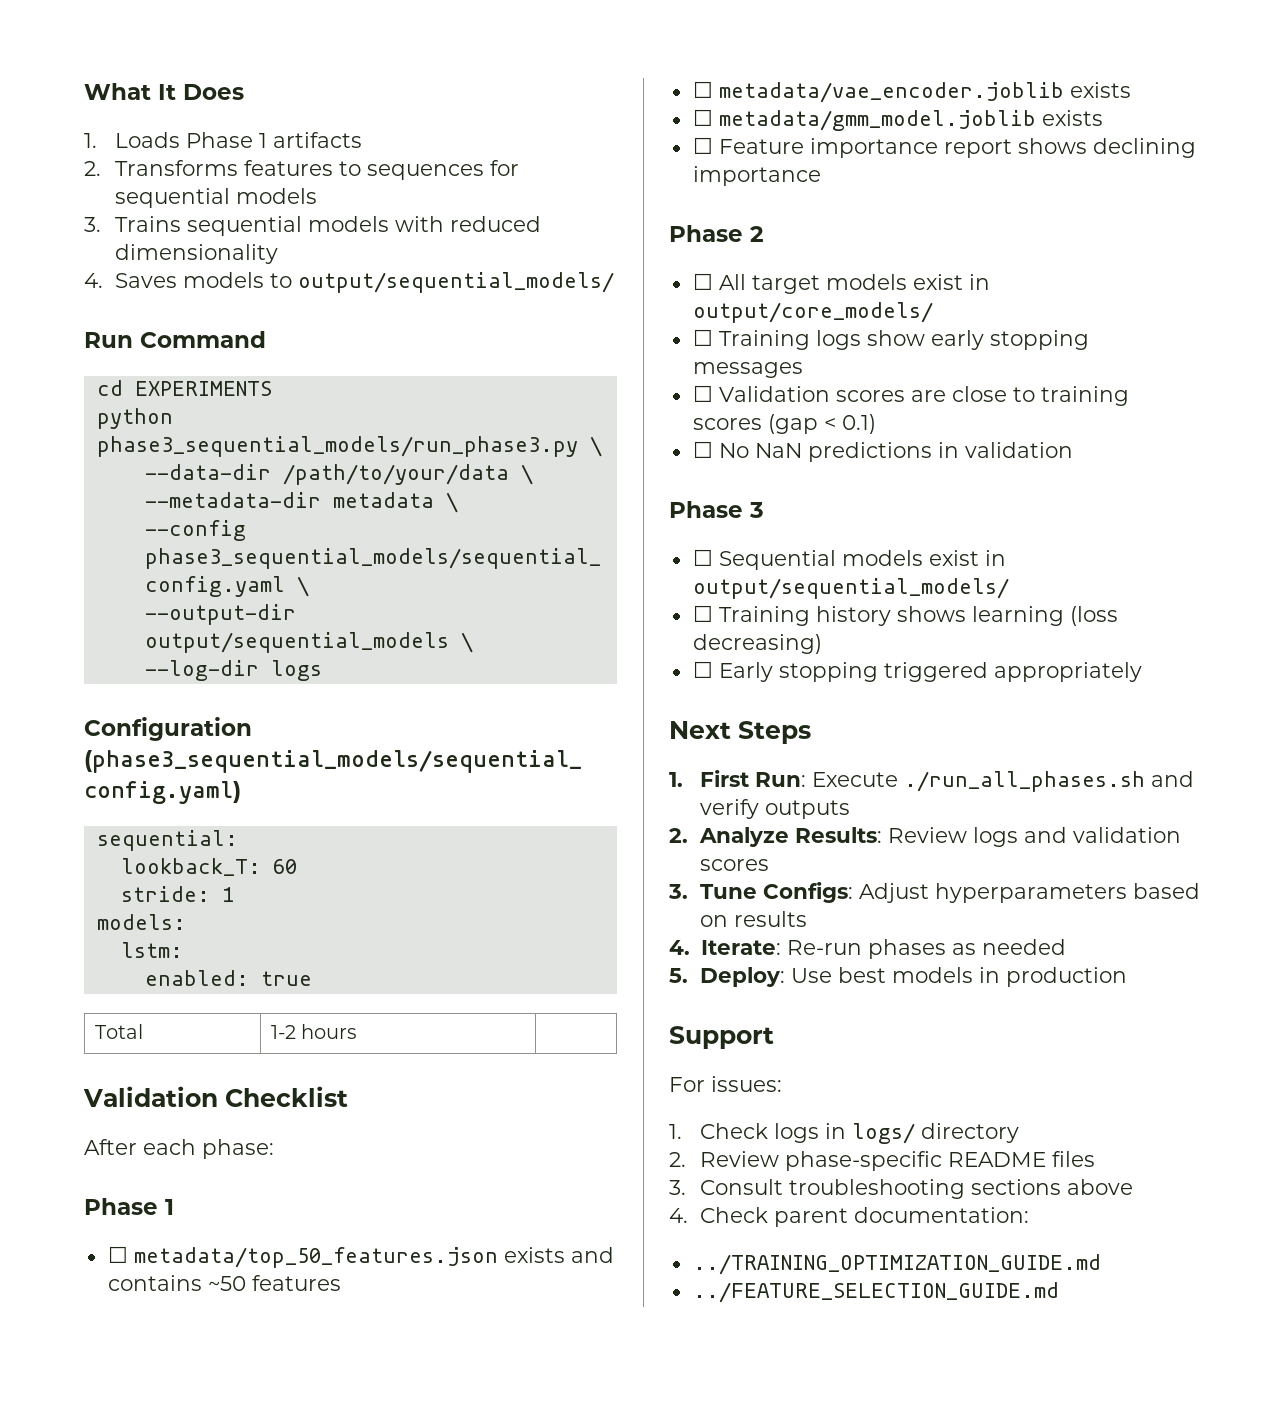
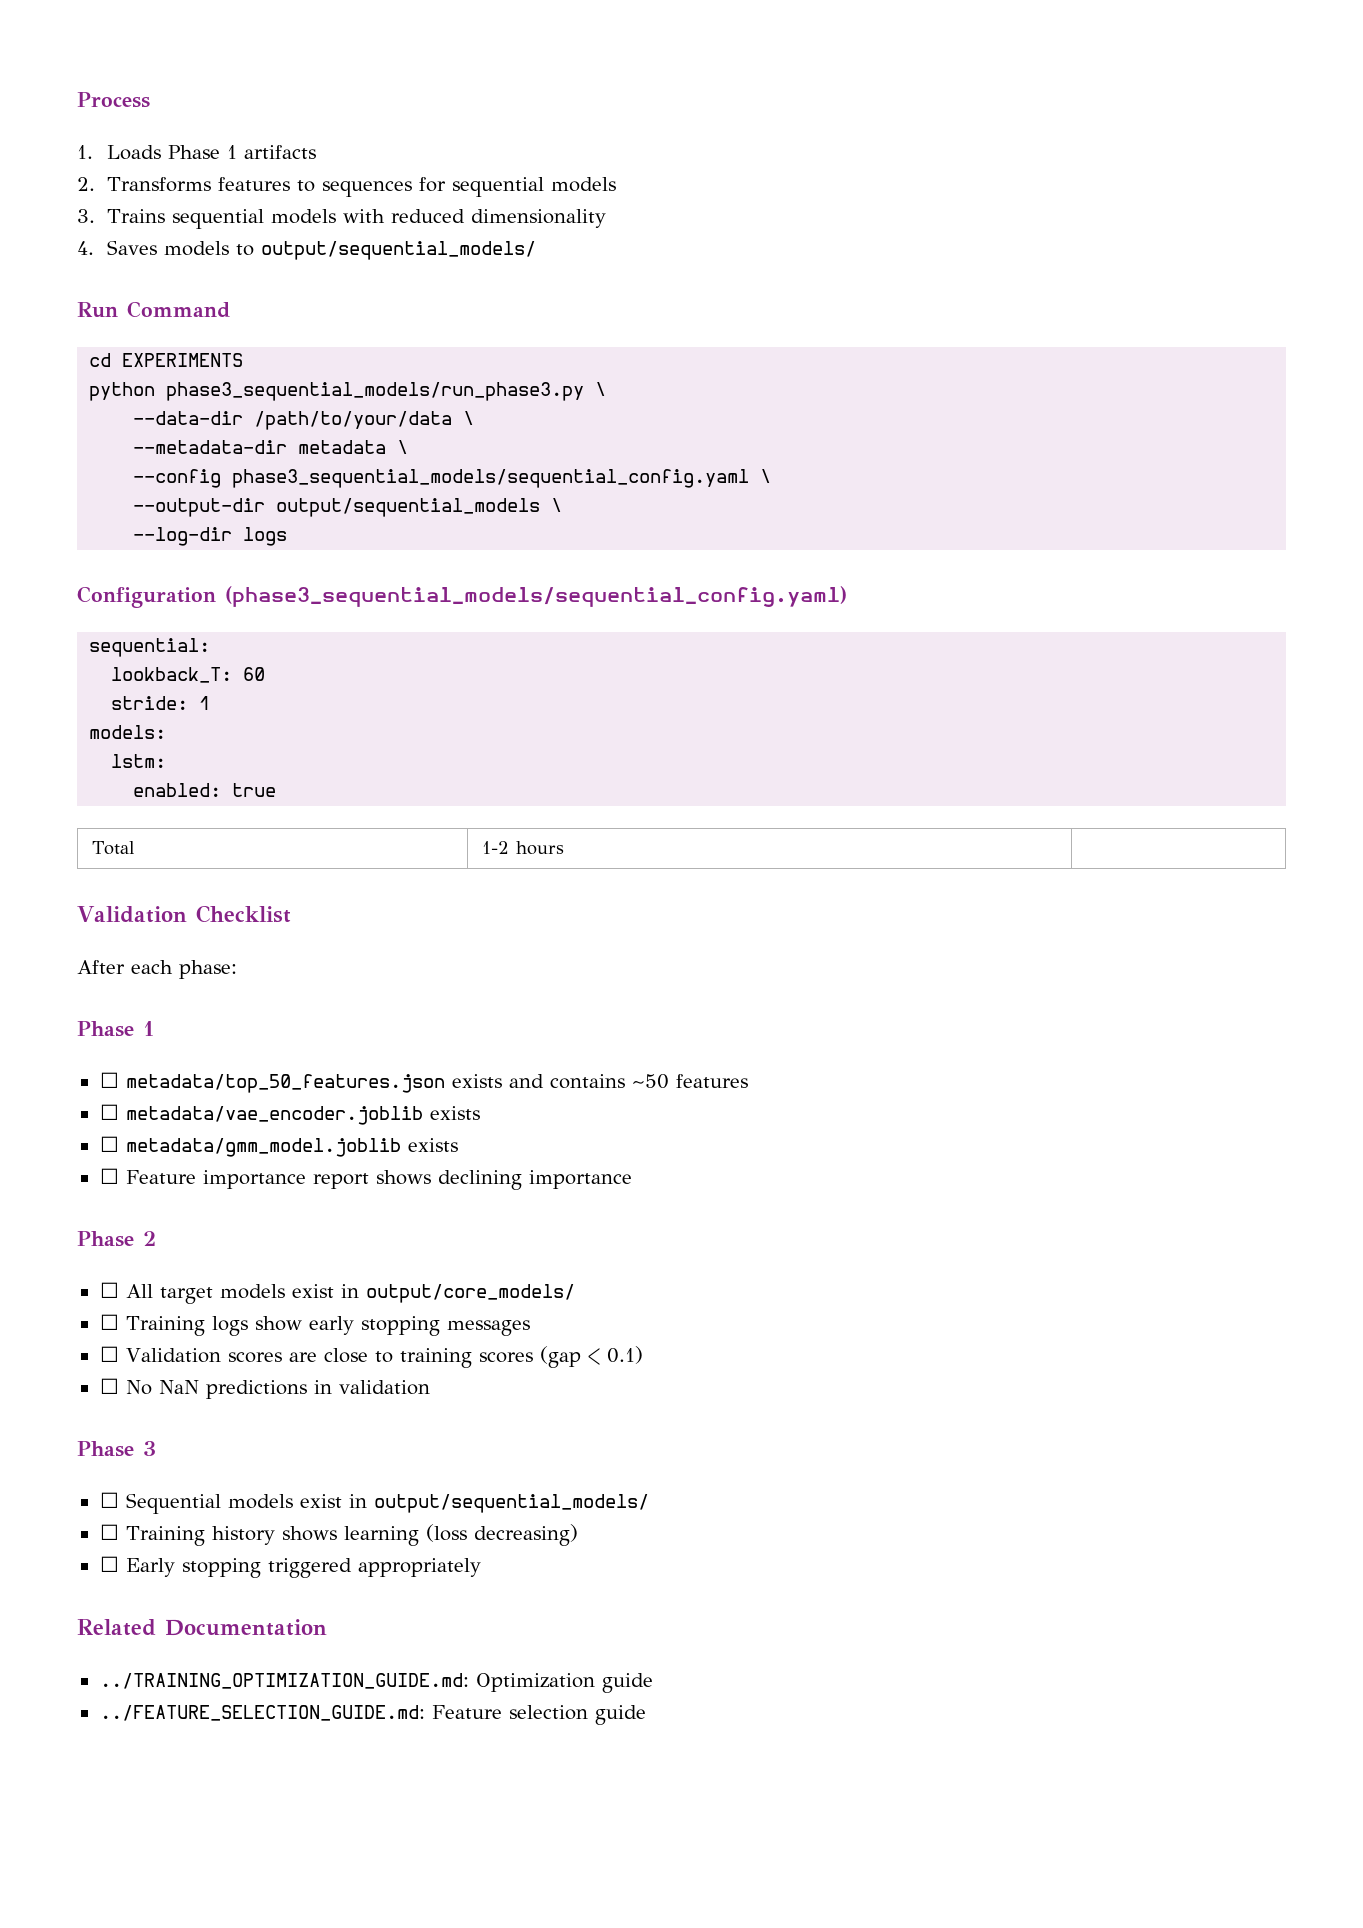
[84,83,244,100] What It Does -> [77,92,150,108] Process
[669,721,811,744] [669,770,1195,792] [700,799,851,819] [669,827,1182,847] [700,859,770,871] [668,882,1201,903] [700,911,808,927] [669,939,1066,959] [669,967,1128,987] [669,1026,774,1049] [669,1076,782,1092] [669,1123,1020,1144] [669,1151,1096,1171] [669,1179,1134,1199] [669,1207,1030,1227] [692,1254,1101,1275] [692,1282,1059,1303] Next Steps // 1. First Run: Execute ./run_all_phases.sh and verify outputs // 2. Analyze Results: Review logs and validation scores // 3. Tune Configs: Adjust hyperparameters based on results // 4. Iterate: Re-run phases as needed // 5. Deploy: Use best models in production // Support // For issues: // 1. Check logs in logs/ directory // 2. Review phase-specific README files // 3. Consult troubleshooting sections above // 4. Check parent documentation: // ../TRAINING_OPTIMIZATION_GUIDE.md // ../FEATURE_SELECTION_GUIDE.md -> [77,1619,327,1636] [99,1673,653,1693] [99,1705,646,1725] Related Documentation // ../TRAINING_OPTIMIZATION_GUIDE.md: Optimization guide // ../FEATURE_SELECTION_GUIDE.md: Feature selection guide

